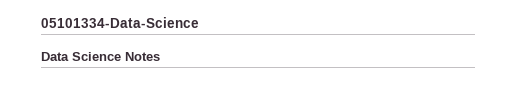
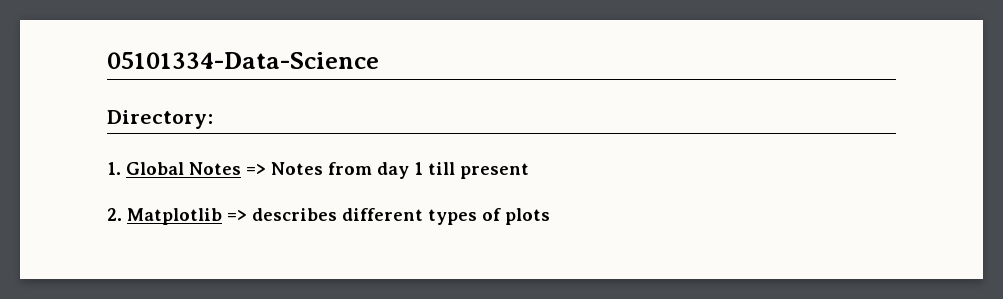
[41,52,160,61] Data Science Notes -> [107,110,213,129] [107,162,529,179] [107,208,550,225] Directory: // 1. Global Notes => Notes from day 1 till present // 2. Matplotlib => describes different types of plots

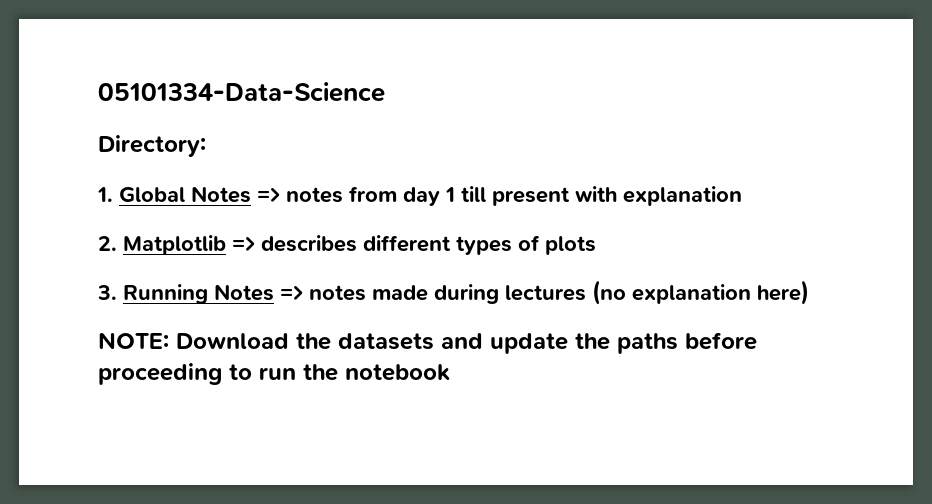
[271,162,323,175] Notes -> [286,187,343,203] notes
(529, 171) none -> [575,186,742,206] with explanation
(550, 216) none -> [97,280,809,305] [98,332,757,354] [98,363,450,385] // 3. Running Notes => notes made during lectures (no explanation here) // NOTE: Download the datasets and update the paths before proceeding to run the notebook

